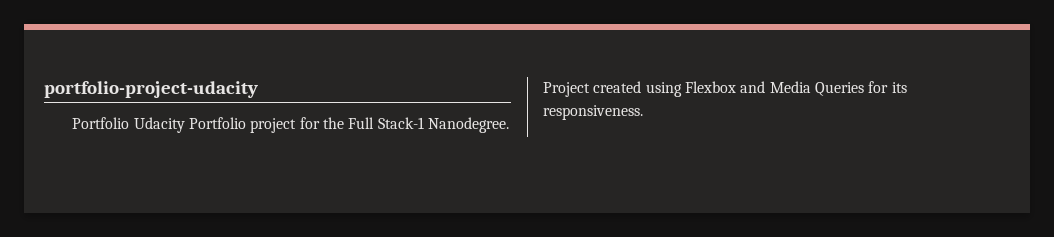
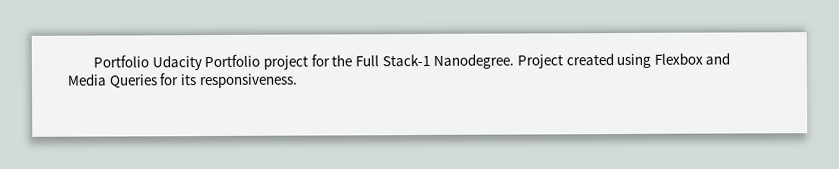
[44,81,258,98] portfolio-project-udacity // -> (93, 61) none

